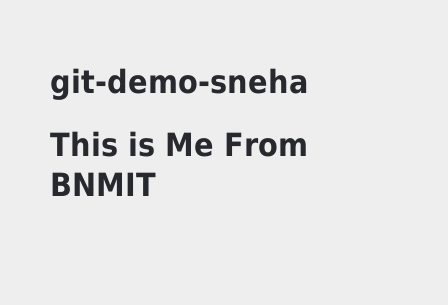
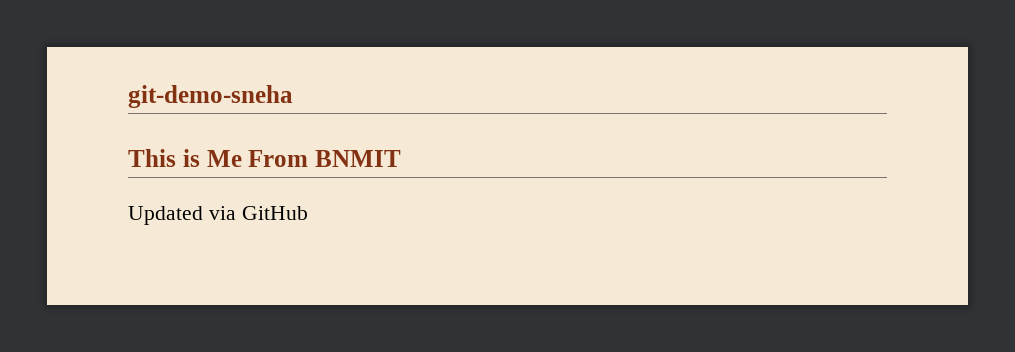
(156, 184) none -> [128,206,308,225] // Updated via GitHub

